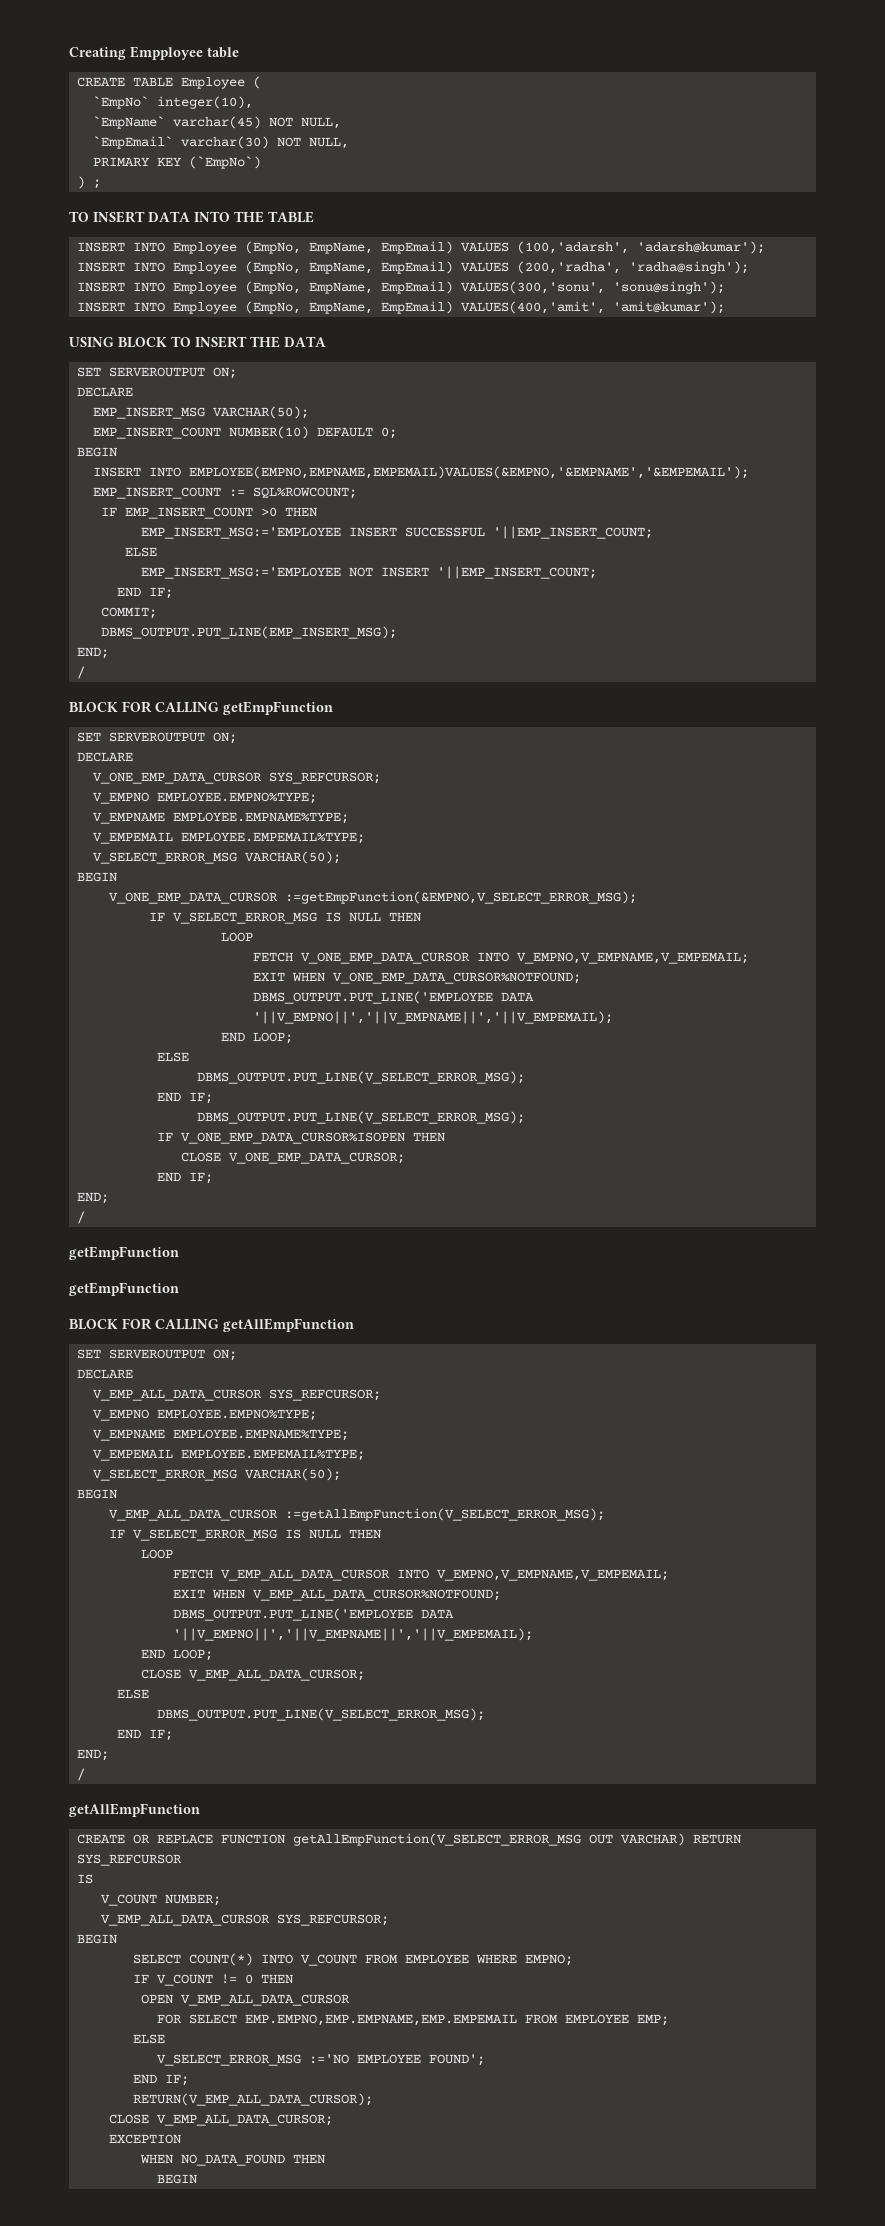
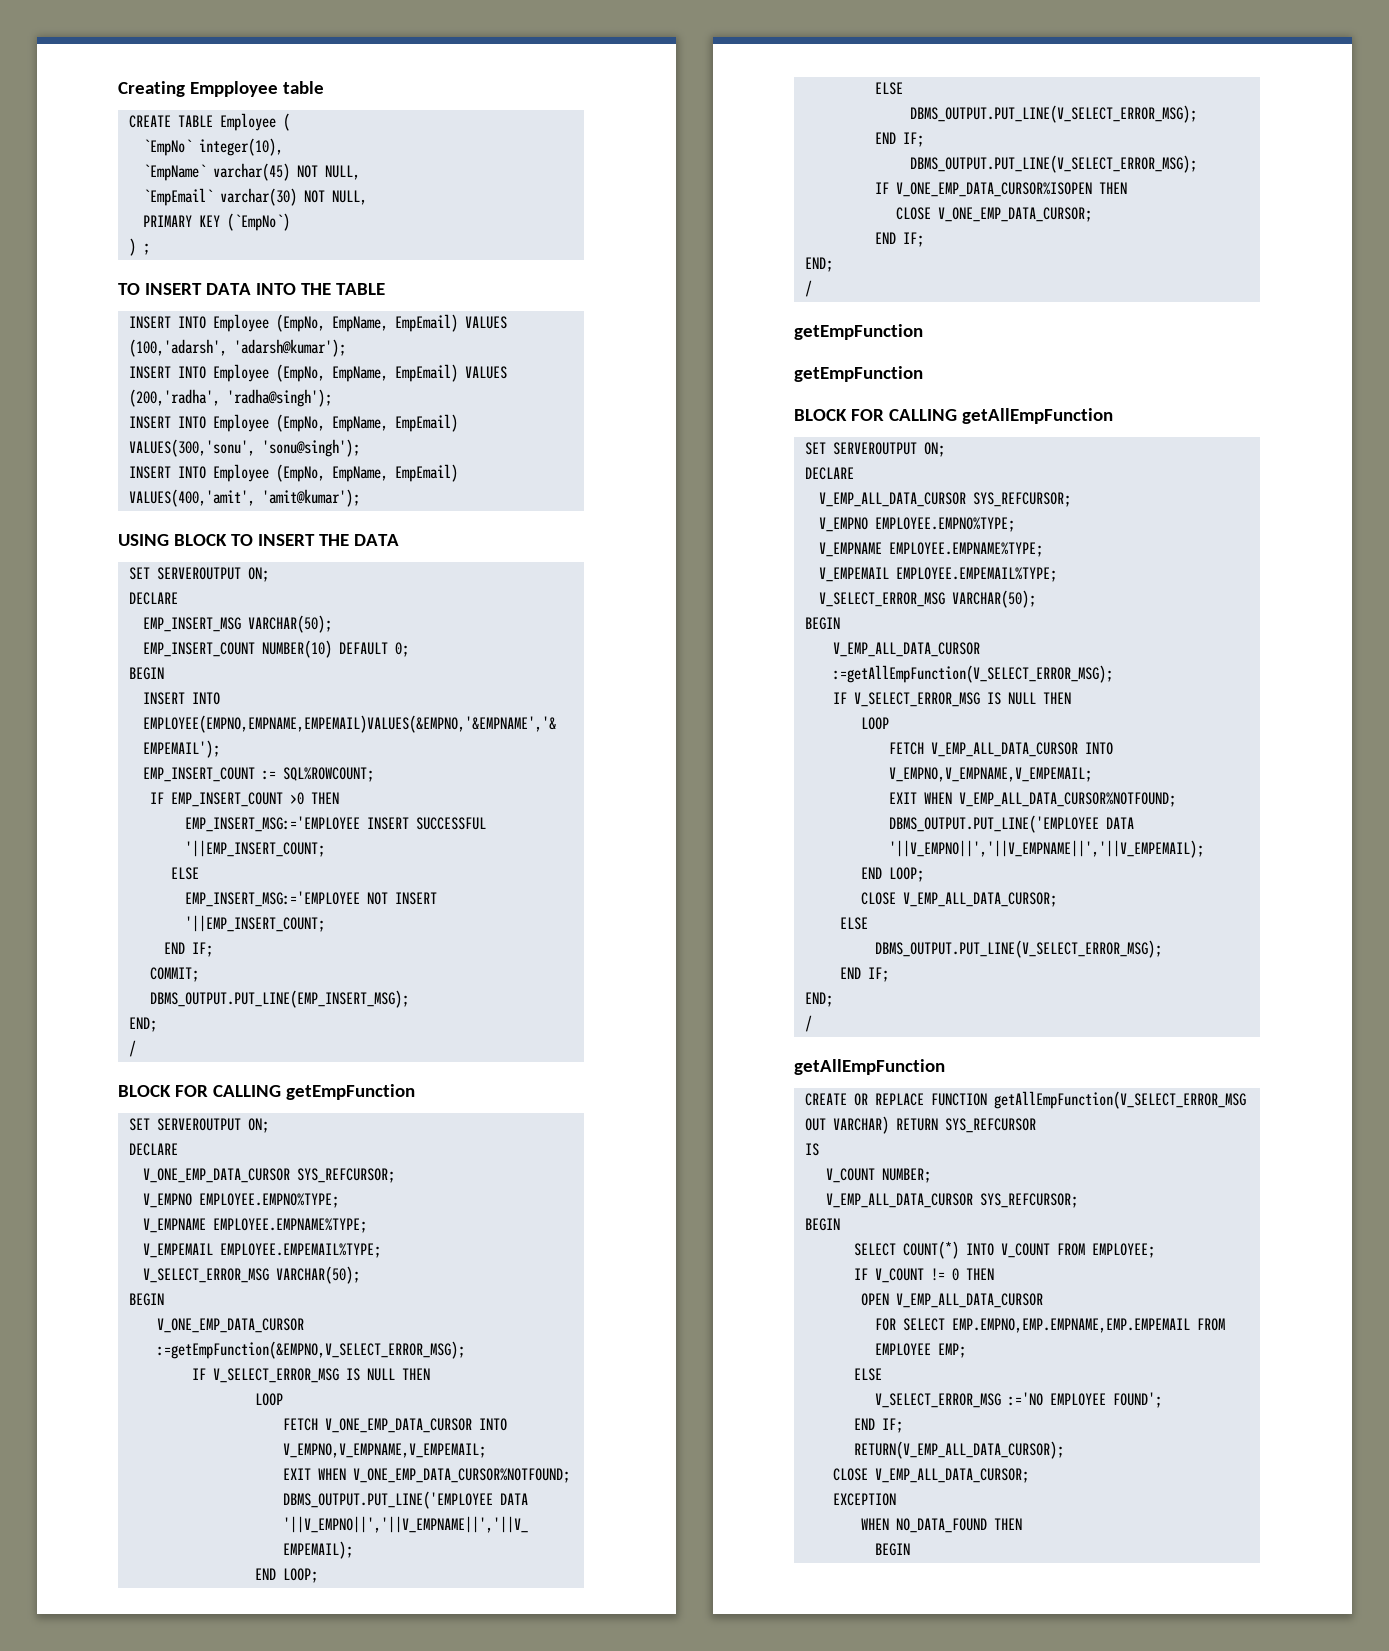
[404,1954,573,1966] EMPLOYEE WHERE EMPNO; -> [1091,1243,1155,1258] EMPLOYEE;

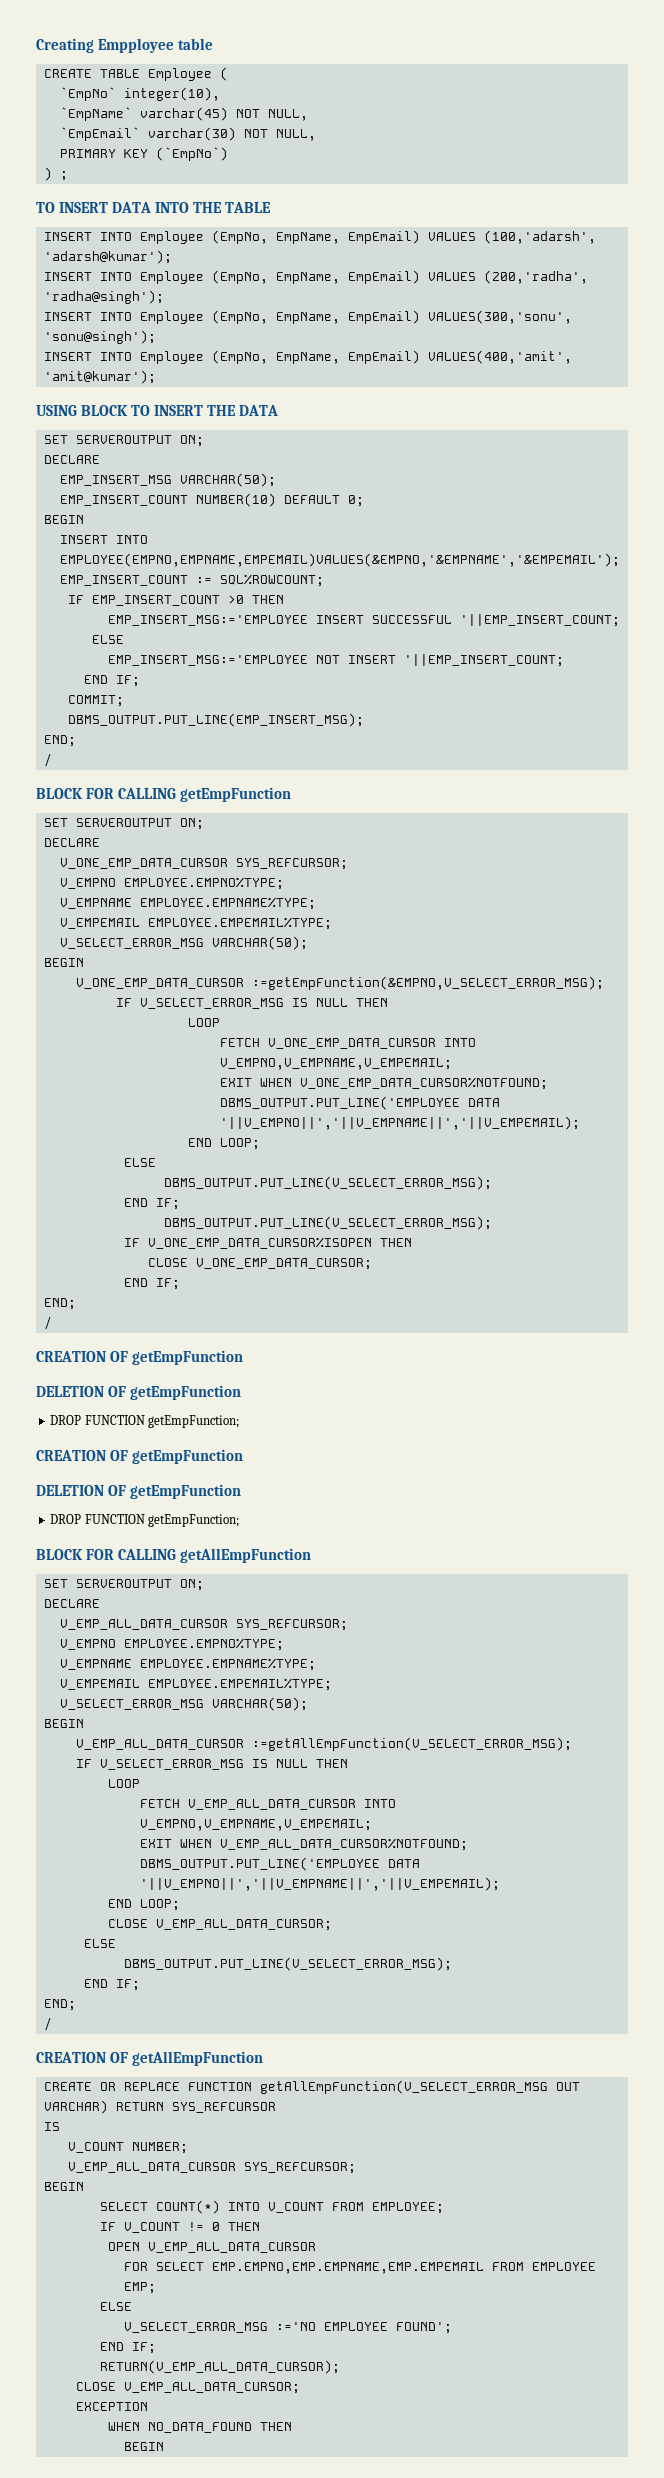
[794,324,923,340] [794,366,923,382] getEmpFunction // getEmpFunction -> [36,1350,243,1365] [36,1385,241,1400] [50,1415,240,1428] [36,1449,243,1464] [36,1484,241,1499] [50,1514,240,1527] CREATION OF getEmpFunction // DELETION OF getEmpFunction // DROP FUNCTION getEmpFunction; // CREATION OF getEmpFunction // DELETION OF getEmpFunction // DROP FUNCTION getEmpFunction;
(812, 1023) none -> [36,2052,128,2063] CREATION OF

